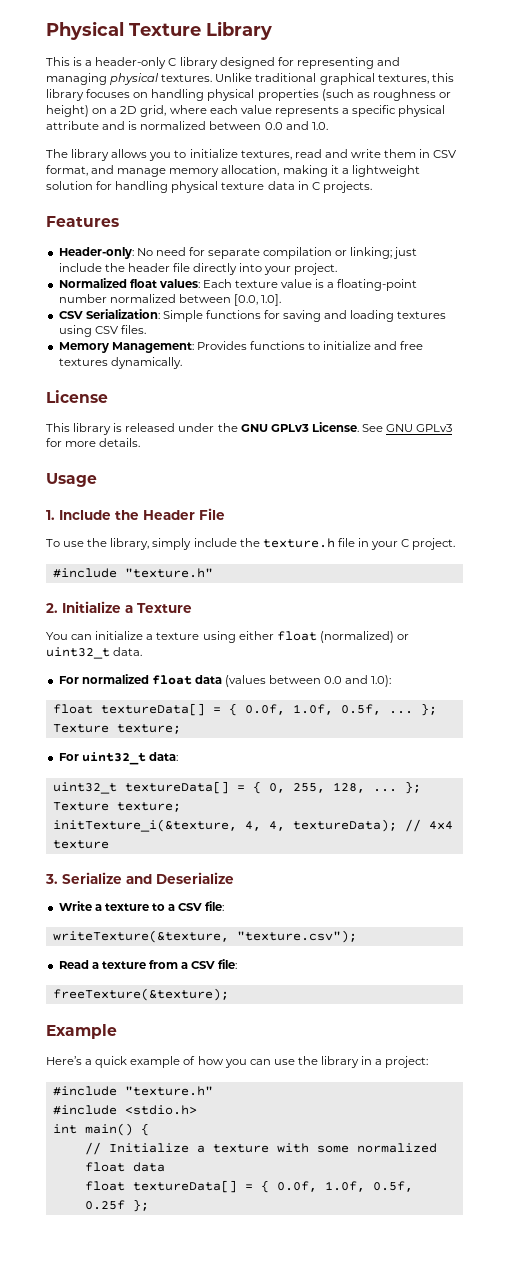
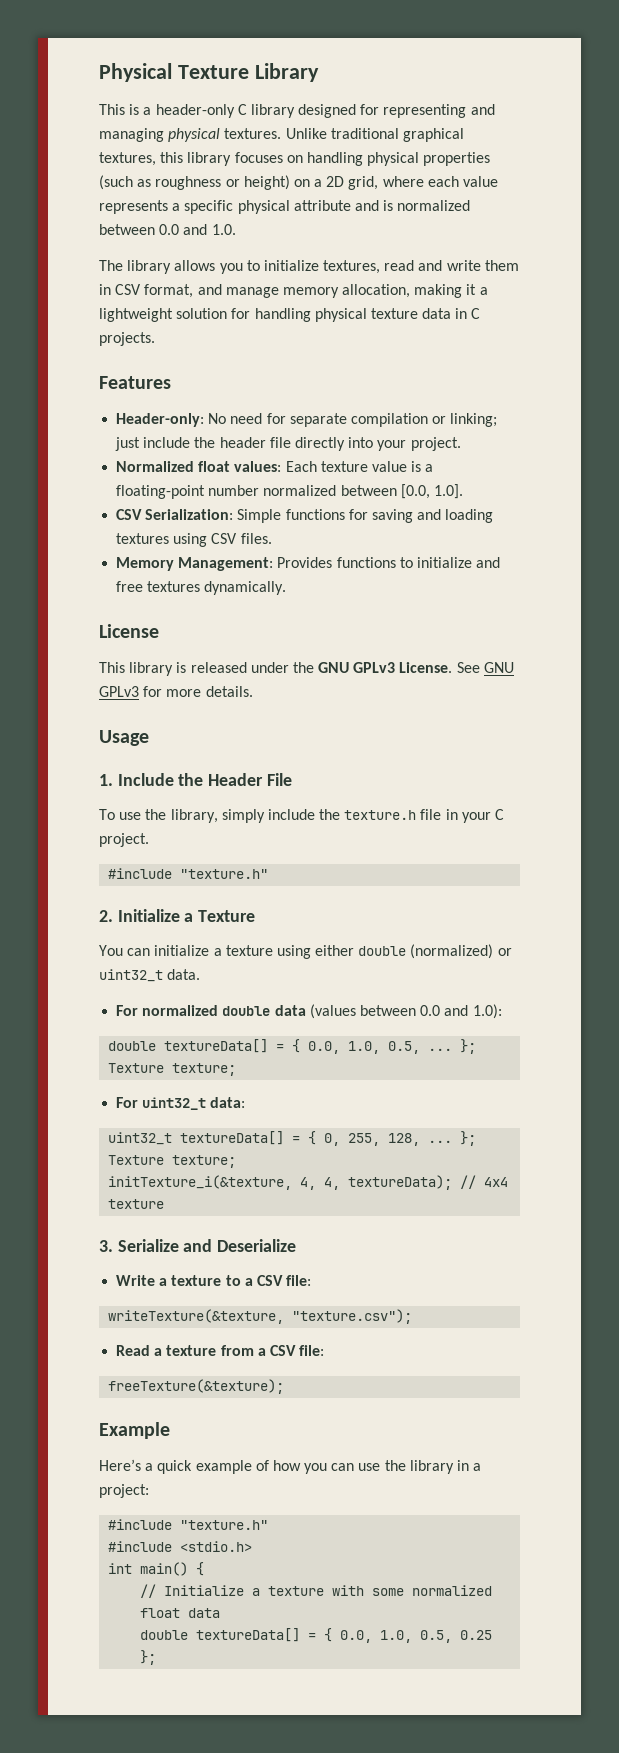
[276,631,317,641] float -> [358,946,407,956] double
[151,675,192,685] float -> [222,1006,271,1016] double
[52,703,381,716] float textureData[] = { 0.0f, 1.0f, 0.5f, -> [108,1039,421,1054] double textureData[] = { 0.0, 1.0, 0.5,
[84,1180,413,1193] [84,1200,125,1210] float textureData[] = { 0.0f, 1.0f, 0.5f, 0.25f -> [140,1628,493,1643] double textureData[] = { 0.0, 1.0, 0.5, 0.25

